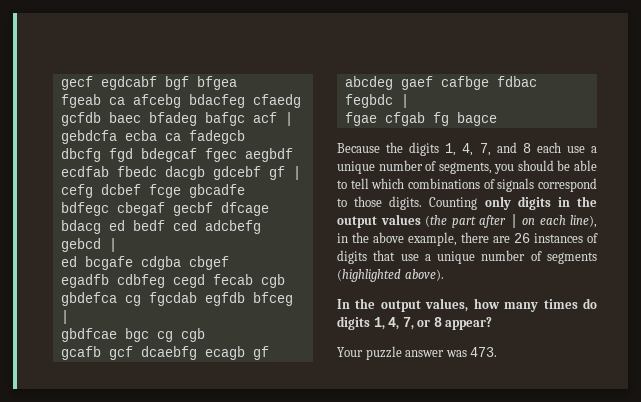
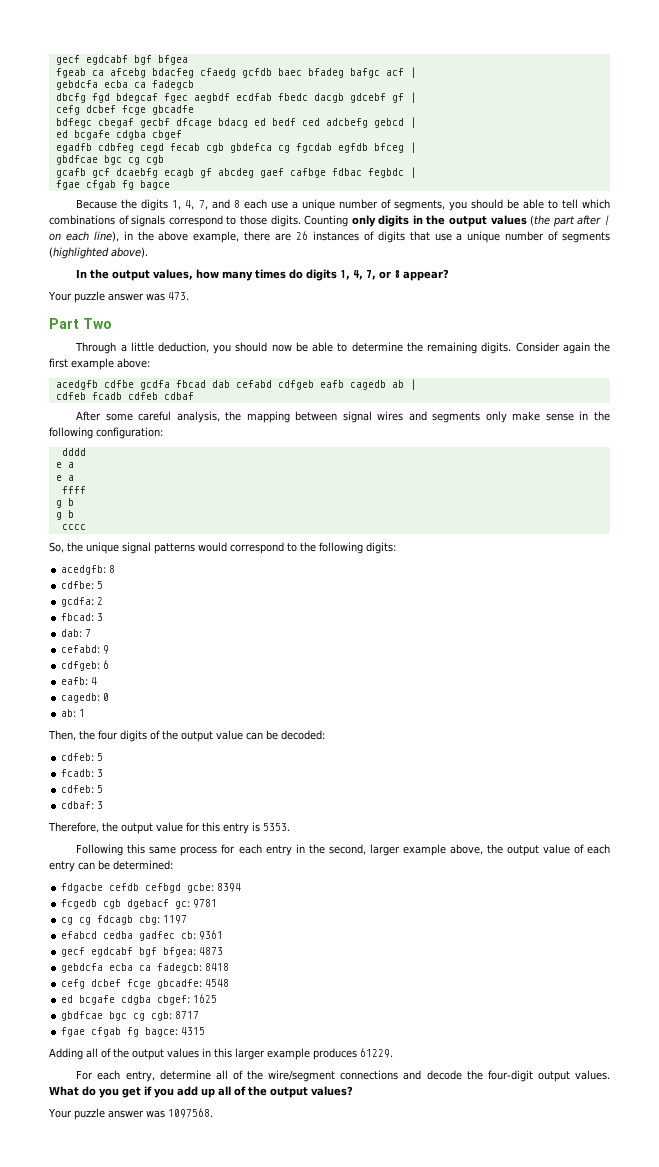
(498, 352) none -> [49,318,112,329] [75,342,610,354] [49,358,150,370] [55,379,416,390] [55,392,194,400] [76,411,610,423] [49,427,163,439] [61,448,86,456] [55,462,74,468] [55,475,74,481] [61,486,86,494] [55,498,74,508] [55,510,74,520] [61,524,86,530] [49,542,396,554] [61,565,116,575] [61,581,104,589] [61,597,104,607] [61,613,104,621] [61,629,92,637] [61,645,110,654] [61,660,110,671] [61,677,98,685] [61,693,110,703] [61,709,86,717] [48,730,325,742] [61,753,104,761] [61,769,104,777] [61,785,104,793] [61,801,104,809] [48,822,290,834] [76,844,611,856] [49,860,173,872] [61,883,242,893] [61,899,218,909] [61,915,188,925] [61,930,224,941] [61,947,224,957] [61,963,230,973] [61,979,230,989] [61,994,218,1005] [61,1011,200,1021] [61,1027,206,1037] [49,1048,393,1060] [76,1070,610,1082] [49,1086,353,1098] [48,1108,213,1120] // Part Two // Through a little deduction, you should now be able to determine the remaining digits. Consider again the first example above: // acedgfb cdfbe gcdfa fbcad dab cefabd cdfgeb eafb cagedb ab | // cdfeb fcadb cdfeb cdbaf // After some careful analysis, the mapping between signal wires and segments only make sense in the following configuration: // dddd // e a // e a // ffff // g b // g b // cccc // So, the unique signal patterns would correspond to the following digits: // acedgfb: 8 // cdfbe: 5 // gcdfa: 2 // fbcad: 3 // dab: 7 // cefabd: 9 // cdfgeb: 6 // eafb: 4 // cagedb: 0 // ab: 1 // Then, the four digits of the output value can be decoded: // cdfeb: 5 // fcadb: 3 // cdfeb: 5 // cdbaf: 3 // Therefore, the output value for this entry is 5353. // Following this same process for each entry in the second, larger example above, the output value of each entry can be determined: // fdgacbe cefdb cefbgd gcbe: 8394 // fcgedb cgb dgebacf gc: 9781 // cg cg fdcagb cbg: 1197 // efabcd cedba gadfec cb: 9361 // gecf egdcabf bgf bfgea: 4873 // gebdcfa ecba ca fadegcb: 8418 // cefg dcbef fcge gbcadfe: 4548 // ed bcgafe cdgba cbgef: 1625 // gbdfcae bgc cg cgb: 8717 // fgae cfgab fg bagce: 4315 // Adding all of the output values in this larger example produces 61229. // For each entry, determine all of the wire/segment connections and decode the four-digit output values. What do you get if you add up all of the output values? // Your puzzle answer was 1097568.

